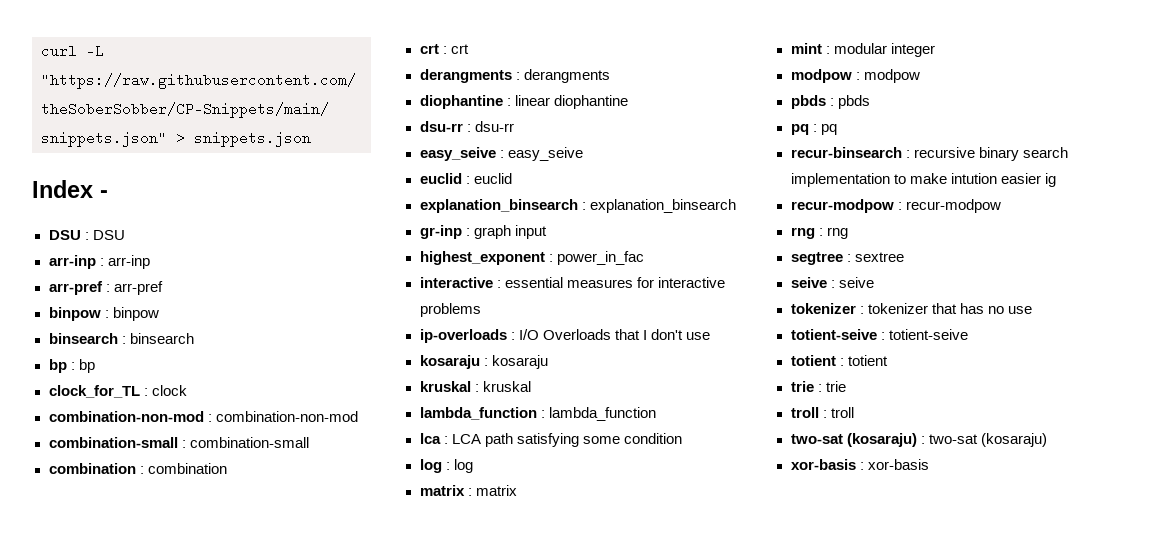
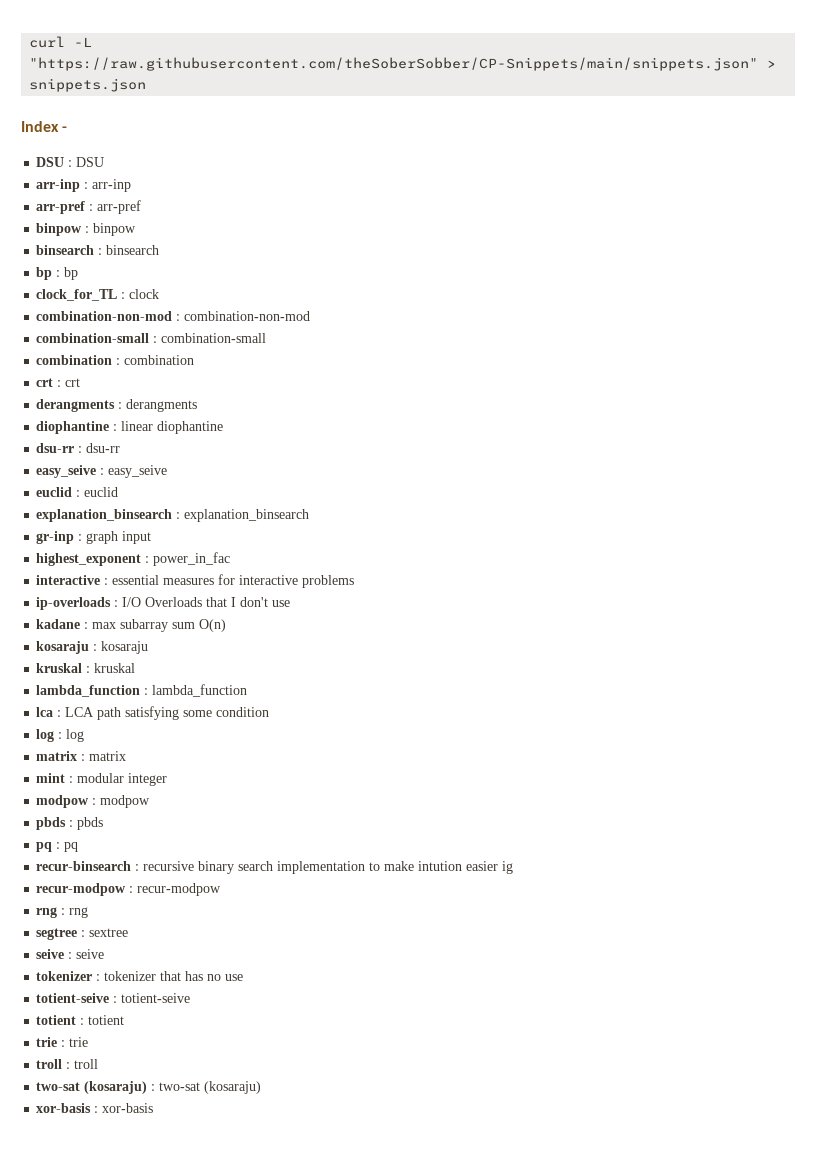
(710, 336) none -> [36,619,227,632] // kadane : max subarray sum O(n)

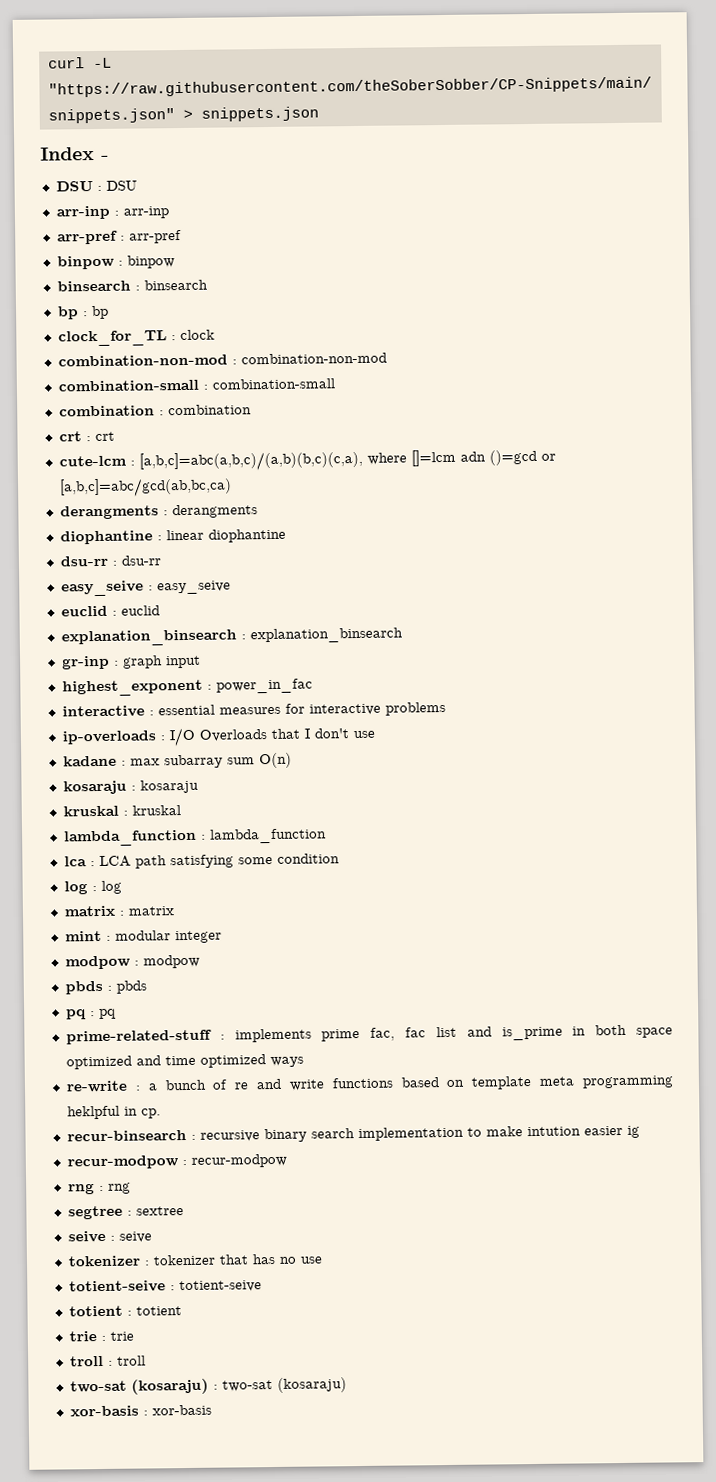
(81, 382) none -> [58,449,556,472] [58,477,232,498] // cute-lcm : [a,b,c]=abc(a,b,c)/(a,b)(b,c)(c,a), where []=lcm adn ()=gcd or [a,b,c]=abc/gcd(ab,bc,ca)
(79, 847) none -> [65,1024,673,1045] [65,1054,304,1070] [65,1075,675,1093] [66,1105,161,1120] // prime-related-stuff : implements prime fac, fac list and is_prime in both space optimized and time optimized ways // re-write : a bunch of re and write functions based on template meta programming heklpful in cp.

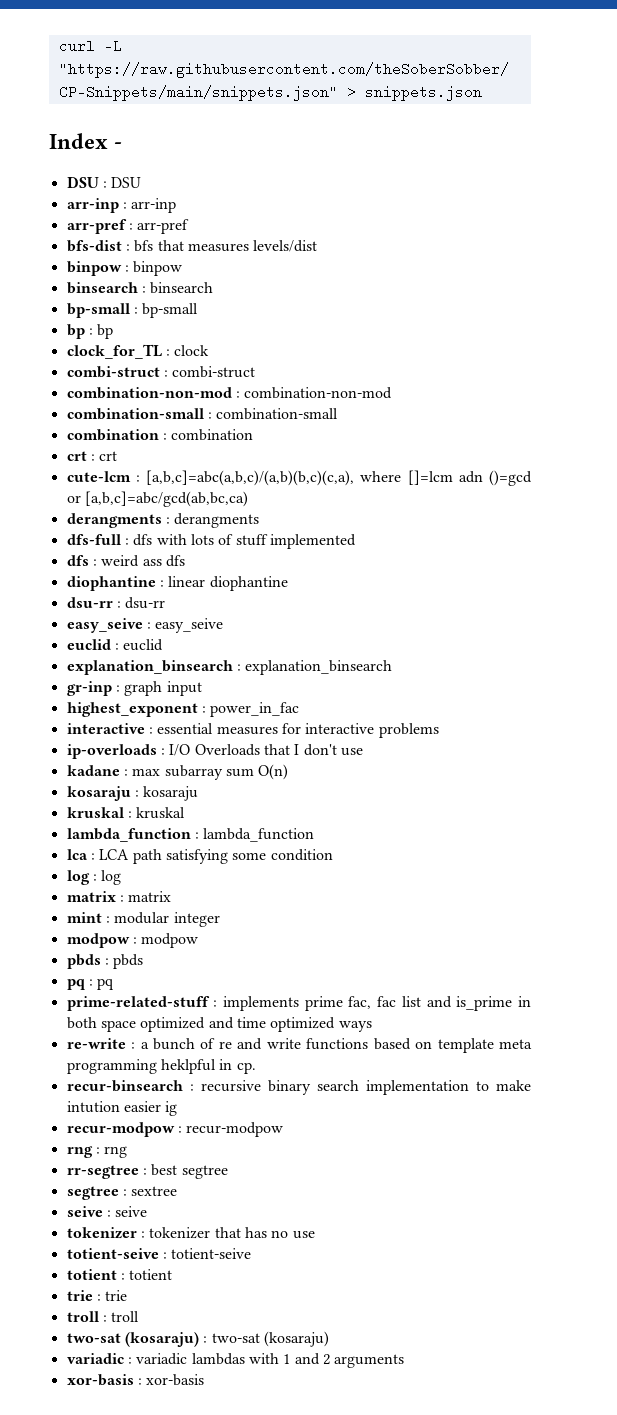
(182, 237) none -> [66,240,318,252] // bfs-dist : bfs that measures levels/dist
(208, 285) none -> [66,303,199,318] // bp-small : bp-small
(215, 335) none -> [66,366,256,378] // combi-struct : combi-struct
(258, 511) none -> [66,534,356,549] [66,555,185,567] // dfs-full : dfs with lots of stuff implemented // dfs : weird ass dfs
(131, 1188) none -> [66,1164,228,1179] // rr-segtree : best segtree
(347, 1385) none -> [66,1353,405,1368] // variadic : variadic lambdas with 1 and 2 arguments

